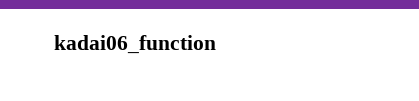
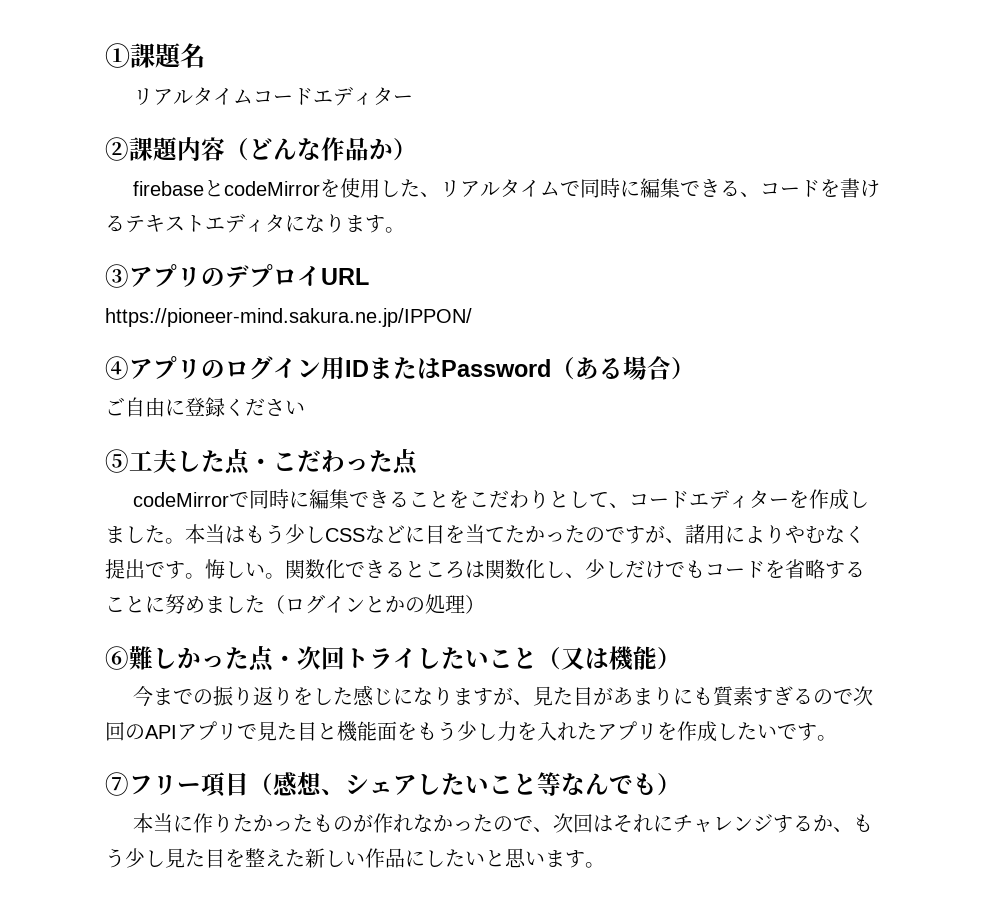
[54,35,216,54] kadai06_function -> [105,43,205,68] [133,86,414,106] [105,137,417,161] [133,178,881,198] [105,213,405,233] [105,264,369,288] [105,308,472,327] [105,356,695,380] [105,397,305,417] [105,448,418,475] [133,489,870,510] [105,524,865,544] [105,559,865,579] [105,594,485,614] [105,645,681,672] [133,685,874,707] [105,721,837,742] [105,772,681,797] [133,813,874,833] [105,848,605,868] ①課題名 // リアルタイムコードエディター // ②課題内容（どんな作品か） // firebaseとcodeMirrorを使用した、リアルタイムで同時に編集できる、コードを書けるテキストエディタになります。 // ③アプリのデプロイURL // https://pioneer-mind.sakura.ne.jp/IPPON/ // ④アプリのログイン用IDまたはPassword（ある場合） // ご自由に登録ください // ⑤工夫した点・こだわった点 // codeMirrorで同時に編集できることをこだわりとして、コードエディターを作成しました。本当はもう少しCSSなどに目を当てたかったのですが、諸用によりやむなく提出です。悔しい。関数化できるところは関数化し、少しだけでもコードを省略することに努めました（ログインとかの処理） // ⑥難しかった点・次回トライしたいこと（又は機能） // 今までの振り返りをした感じになりますが、見た目があまりにも質素すぎるので次回のAPIアプリで見た目と機能面をもう少し力を入れたアプリを作成したいです。 // ⑦フリー項目（感想、シェアしたいこと等なんでも） // 本当に作りたかったものが作れなかったので、次回はそれにチャレンジするか、もう少し見た目を整えた新しい作品にしたいと思います。

